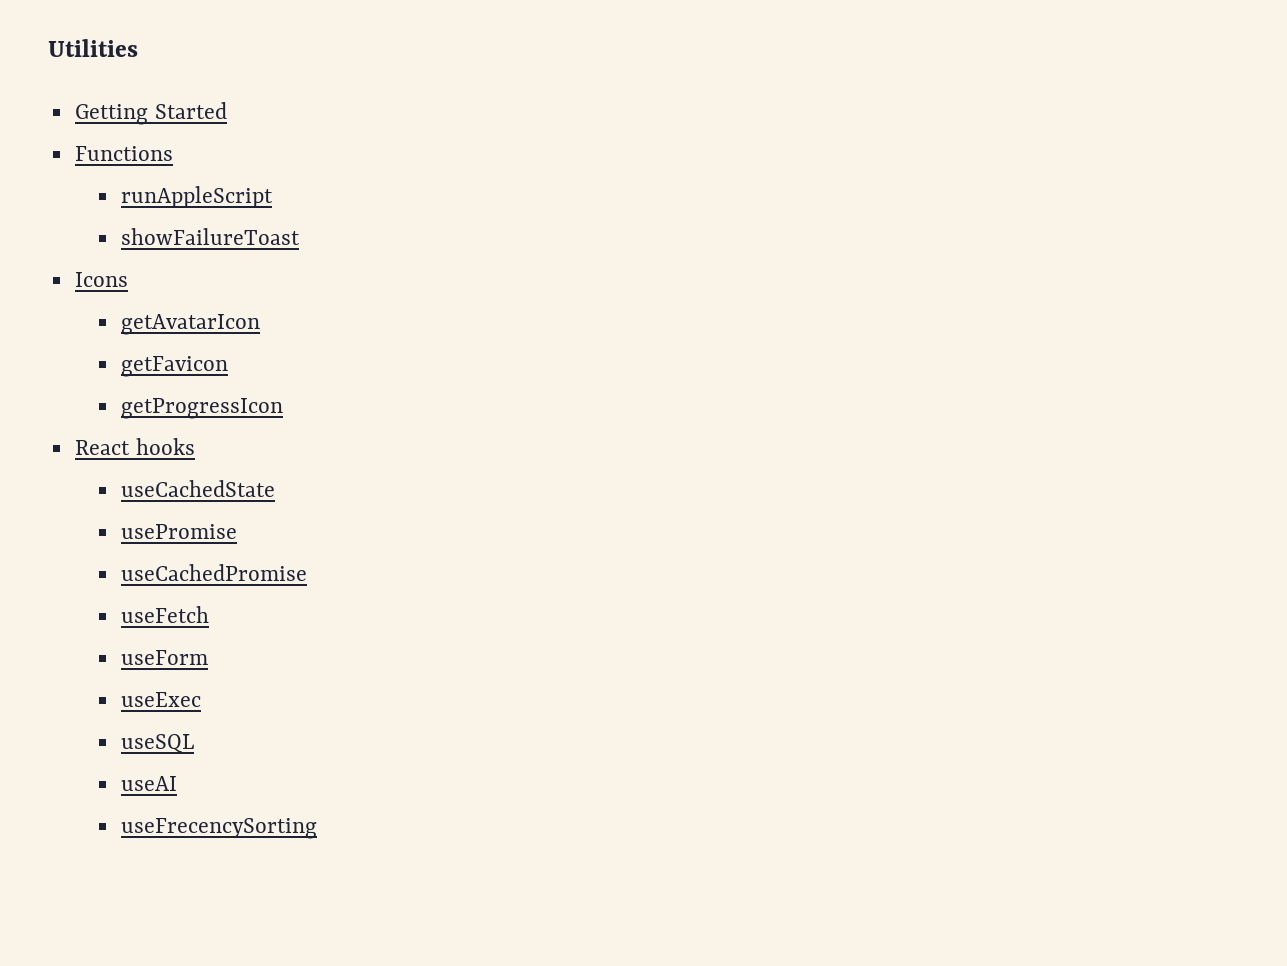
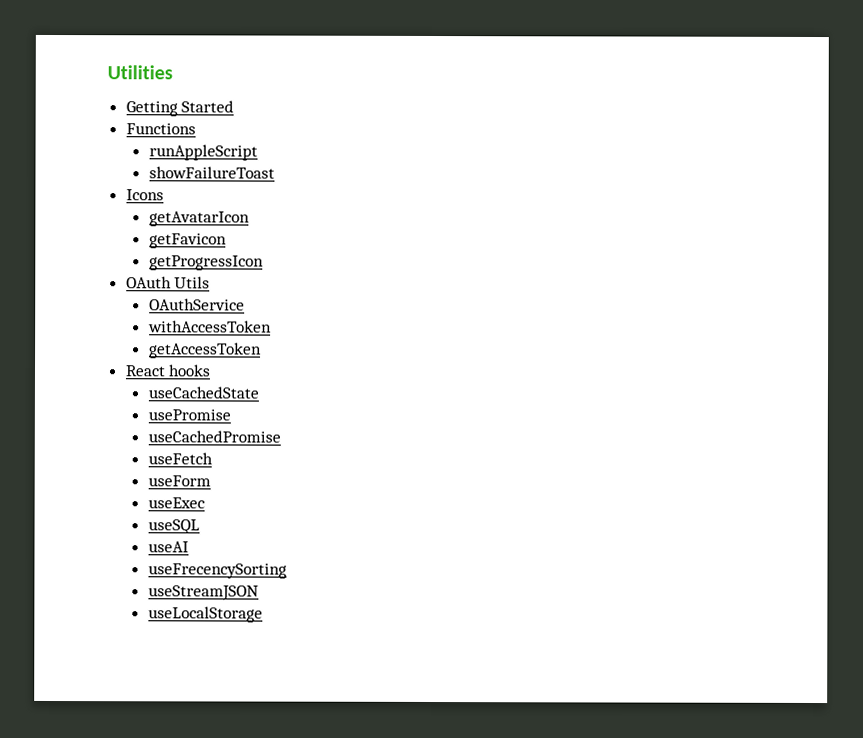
(283, 408) none -> [125,276,211,289] [148,298,245,311] [147,320,272,333] [148,342,262,359] // OAuth Utils // OAuthService // withAccessToken // getAccessToken
(317, 828) none -> [147,585,259,601] [147,606,263,623] // useStreamJSON // useLocalStorage

